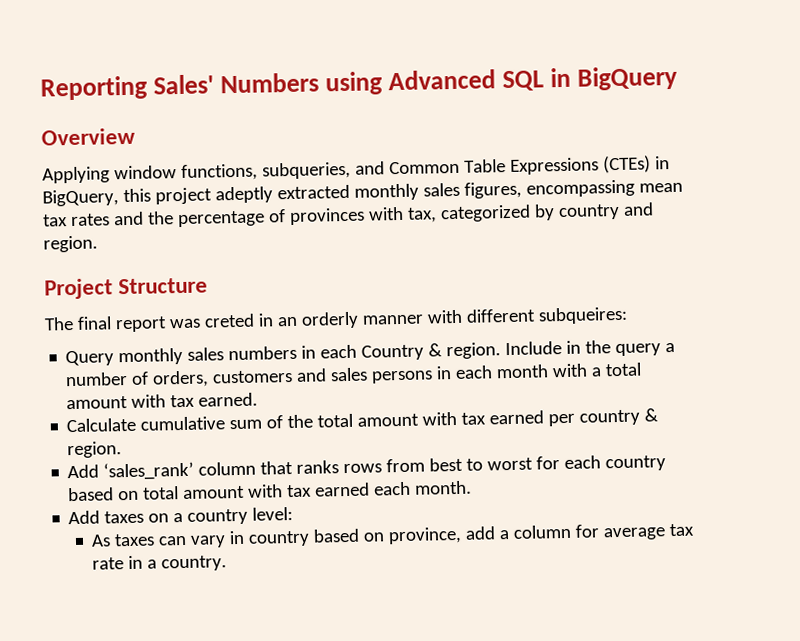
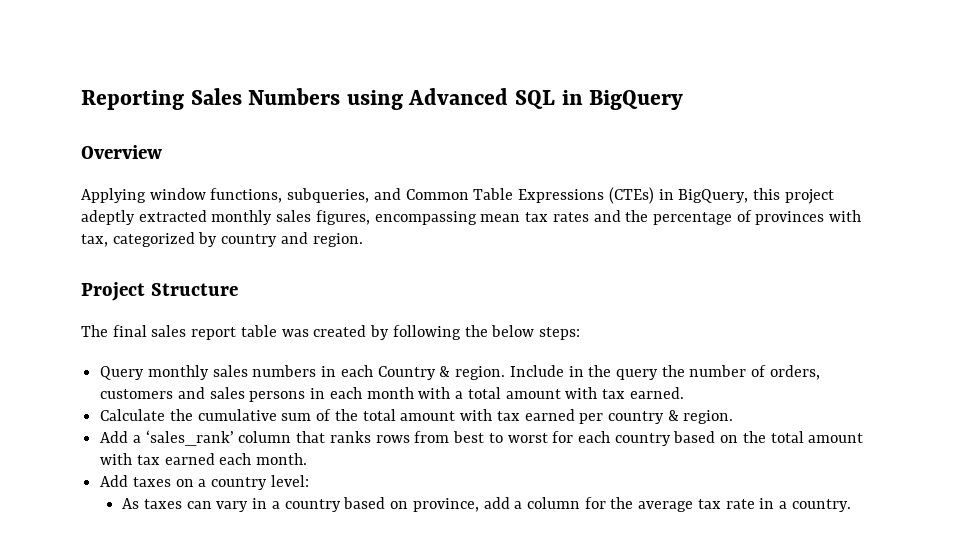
[153,74,215,95] Sales' -> [190,88,242,105] Sales
[114,306,628,333] report was creted in an orderly manner with different subqueires: -> [151,325,580,340] sales report table was created by following the below steps:
[665,342,676,353] a -> [661,365,685,377] the
(137, 425) none -> [169,409,193,421] the
(100, 471) none -> [132,435,141,443] a
(140, 495) none -> [742,431,766,443] the
(246, 537) none -> [271,501,280,509] a
(601, 531) none -> [610,497,634,509] the

